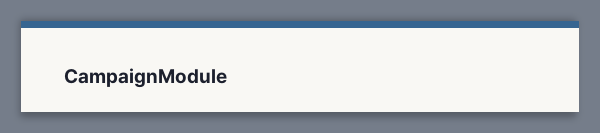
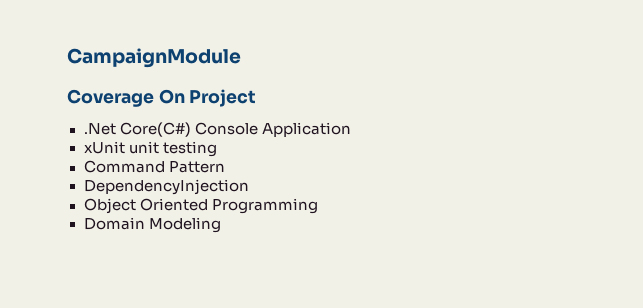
(227, 78) none -> [67,89,257,107] [83,122,351,137] [83,141,217,157] [83,160,225,173] [83,179,249,195] [83,198,318,214] [83,217,221,233] // Coverage On Project // .Net Core(C#) Console Application // xUnit unit testing // Command Pattern // DependencyInjection // Object Oriented Programming // Domain Modeling

